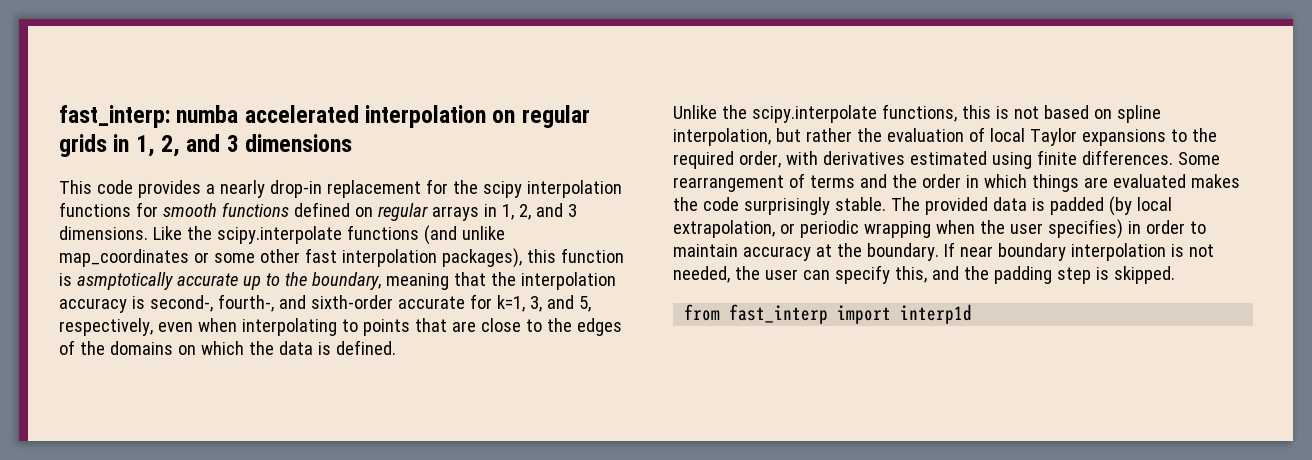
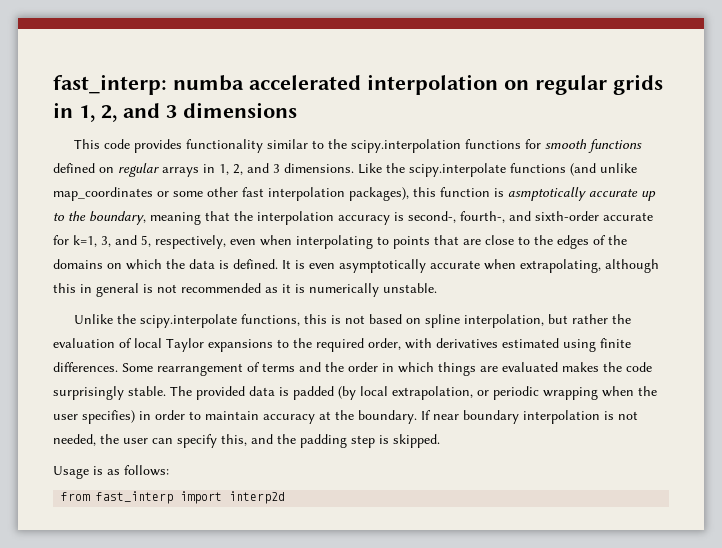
[205,179,622,198] a nearly drop-in replacement for the scipy interpolation -> [185,139,461,153] functionality similar to the scipy.interpolation
(396, 347) none -> [282,259,659,273] [53,283,437,297] It is even asymptotically accurate when extrapolating, although this in general is not recommended as it is numerically unstable.
(1175, 275) none -> [53,465,169,479] // Usage is as follows:
[900,304,973,324] interp1d -> [229,491,286,504] interp2d

